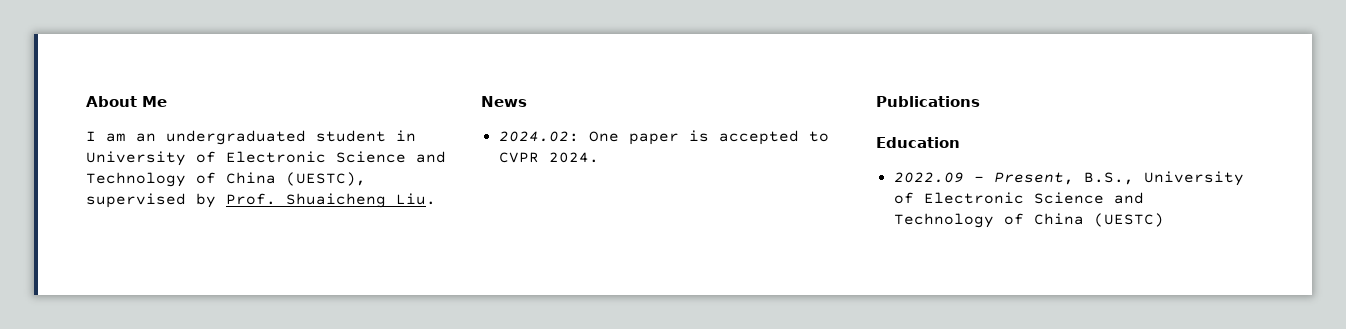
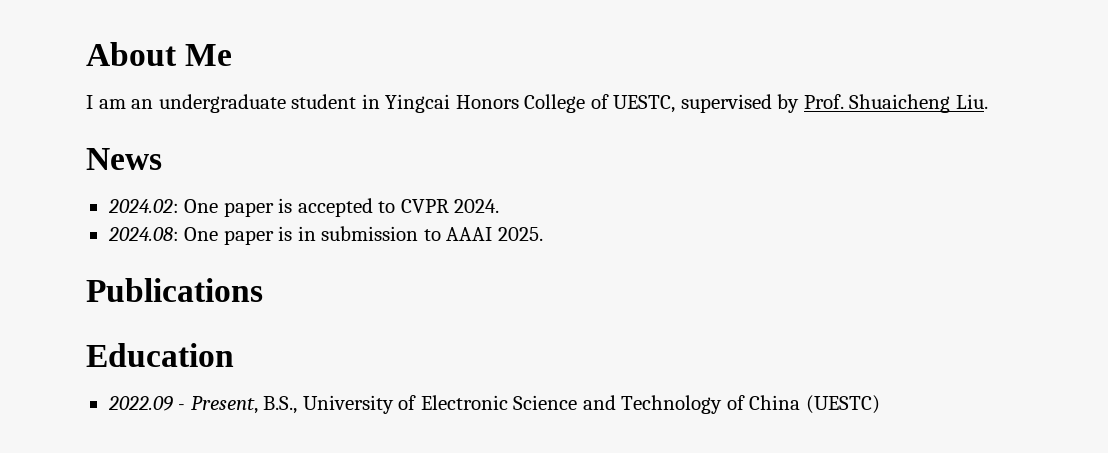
[166,130,306,145] undergraduated -> [158,94,286,113] undergraduate
[86,151,446,166] [86,172,366,187] University of Electronic Science and Technology of China (UESTC), -> [385,94,676,113] Yingcai Honors College of UESTC,
(599, 157) none -> [107,226,543,245] // 2024.08: One paper is in submission to AAAI 2025.

